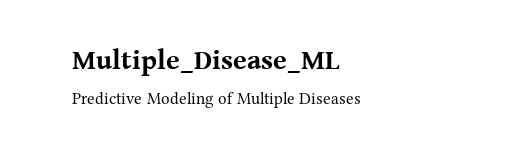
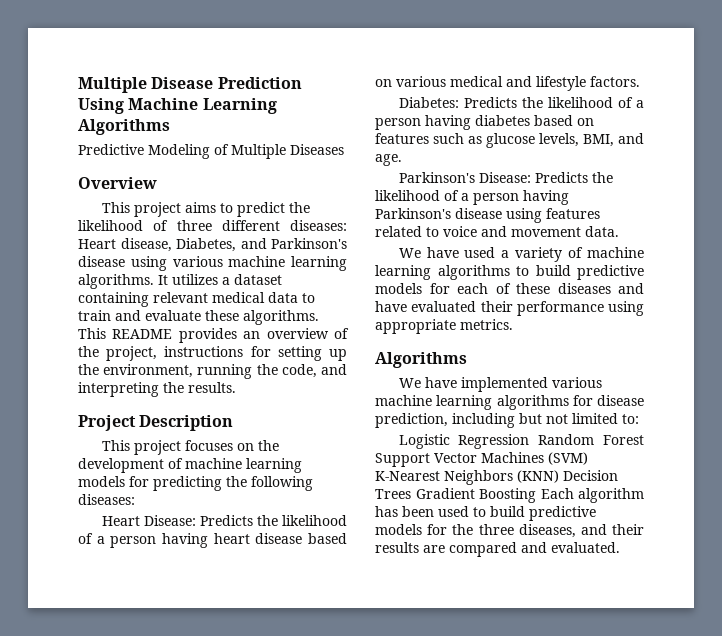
[72,48,340,76] Multiple_Disease_ML -> [78,77,302,93] [78,98,277,114] [78,119,170,135] Multiple Disease Prediction Using Machine Learning Algorithms
(362, 98) none -> [78,177,157,189] [101,202,310,217] [78,220,347,231] [78,238,347,252] [78,256,347,271] [78,274,282,289] [78,292,315,307] [78,310,319,325] [78,328,349,343] [78,346,347,361] [78,364,347,379] [78,382,236,397] [78,415,234,431] [101,440,279,455] [78,458,302,473] [78,476,313,491] [78,494,135,505] [101,515,347,526] [78,533,347,548] [375,76,640,91] [398,97,644,108] [375,115,594,130] [375,133,644,148] [375,154,402,166] [398,172,613,183] [375,190,569,205] [375,208,600,223] [375,226,619,237] [398,247,644,262] [375,265,644,280] [375,283,644,294] [375,301,644,316] [375,319,513,334] [375,352,467,368] [398,377,602,392] [375,395,644,410] [375,413,639,428] [398,434,644,449] [375,452,588,467] [375,470,618,485] [375,488,644,503] [375,506,596,521] [375,524,644,538] [375,542,620,557] // Overview // This project aims to predict the likelihood of three different diseases: Heart disease, Diabetes, and Parkinson's disease using various machine learning algorithms. It utilizes a dataset containing relevant medical data to train and evaluate these algorithms. This README provides an overview of the project, instructions for setting up the environment, running the code, and interpreting the results. // Project Description // This project focuses on the development of machine learning models for predicting the following diseases: // Heart Disease: Predicts the likelihood of a person having heart disease based on various medical and lifestyle factors. // Diabetes: Predicts the likelihood of a person having diabetes based on features such as glucose levels, BMI, and age. // Parkinson's Disease: Predicts the likelihood of a person having Parkinson's disease using features related to voice and movement data. // We have used a variety of machine learning algorithms to build predictive models for each of these diseases and have evaluated their performance using appropriate metrics. // Algorithms // We have implemented various machine learning algorithms for disease prediction, including but not limited to: // Logistic Regression Random Forest Support Vector Machines (SVM) K-Nearest Neighbors (KNN) Decision Trees Gradient Boosting Each algorithm has been used to build predictive models for the three diseases, and their results are compared and evaluated.

